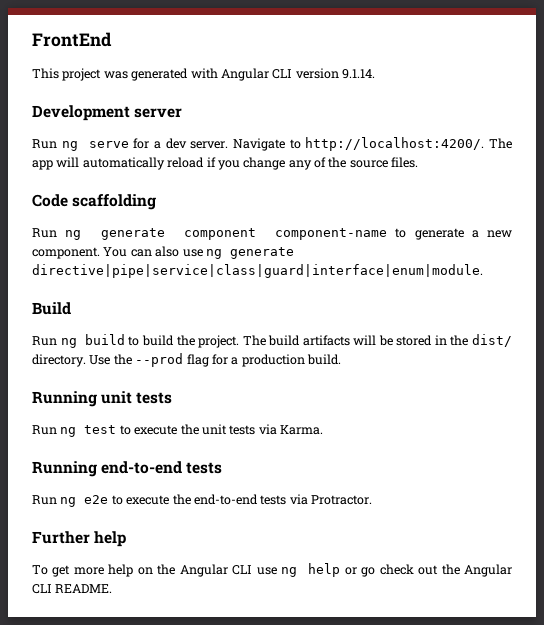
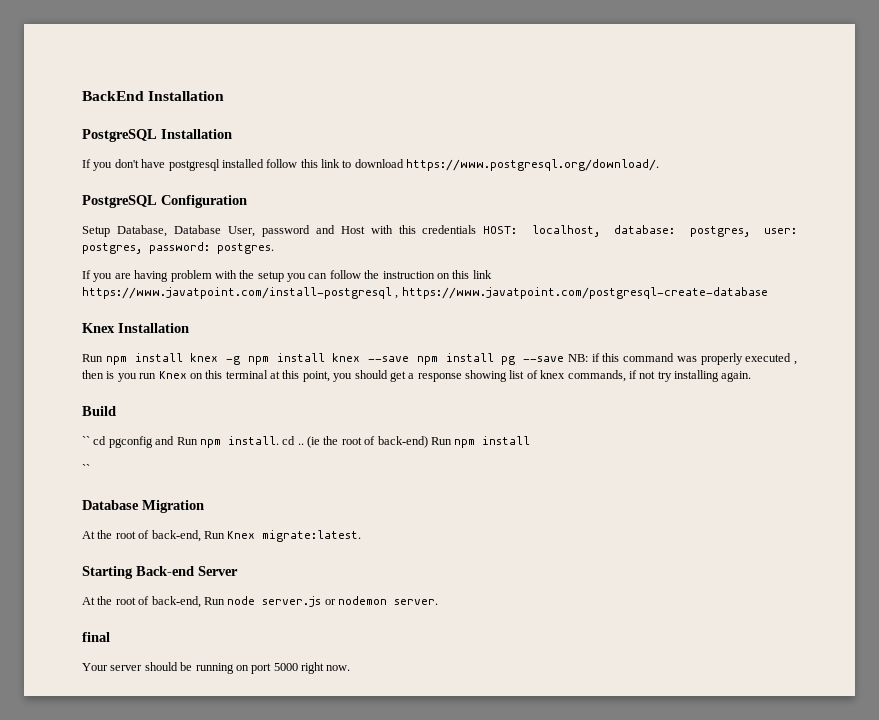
[32,32,112,47] [32,68,375,81] [32,105,183,121] [32,137,512,151] [32,157,419,170] [32,194,157,210] [32,228,512,240] [32,246,294,259] [32,264,483,278] [32,302,71,315] [32,334,513,348] [32,353,341,367] [32,391,173,407] [32,424,323,437] [32,461,223,477] [32,494,372,507] [32,531,127,547] [32,563,512,577] [32,584,113,594] FrontEnd // This project was generated with Angular CLI version 9.1.14. // Development server // Run ng serve for a dev server. Navigate to http://localhost:4200/. The app will automatically reload if you change any of the source files. // Code scaffolding // Run ng generate component component-name to generate a new component. You can also use ng generate directive|pipe|service|class|guard|interface|enum|module. // Build // Run ng build to build the project. The build artifacts will be stored in the dist/ directory. Use the --prod flag for a production build. // Running unit tests // Run ng test to execute the unit tests via Karma. // Running end-to-end tests // Run ng e2e to execute the end-to-end tests via Protractor. // Further help // To get more help on the Angular CLI use ng help or go check out the Angular CLI README. -> [82,91,225,101] [82,129,232,142] [82,159,660,171] [82,195,247,208] [82,225,798,237] [82,242,274,254] [82,270,492,282] [82,287,768,299] [82,323,189,333] [82,353,798,365] [82,370,752,382] [82,406,116,416] [82,436,531,448] [82,464,90,473] [82,500,204,513] [82,530,362,542] [82,566,238,579] [82,596,438,608] [82,632,110,642] [82,662,351,674] BackEnd Installation // PostgreSQL Installation // If you don't have postgresql installed follow this link to download https://www.postgresql.org/download/. // PostgreSQL Configuration // Setup Database, Database User, password and Host with this credentials HOST: localhost, database: postgres, user: postgres, password: postgres. // If you are having problem with the setup you can follow the instruction on this link https://www.javatpoint.com/install-postgresql , https://www.javatpoint.com/postgresql-create-database // Knex Installation // Run npm install knex -g npm install knex --save npm install pg --save NB: if this command was properly executed , then is you run Knex on this terminal at this point, you should get a response showing list of knex commands, if not try installing again. // Build // `` cd pgconfig and Run npm install. cd .. (ie the root of back-end) Run npm install // `` // Database Migration // At the root of back-end, Run Knex migrate:latest. // Starting Back-end Server // At the root of back-end, Run node server.js or nodemon server. // final // Your server should be running on port 5000 right now.

